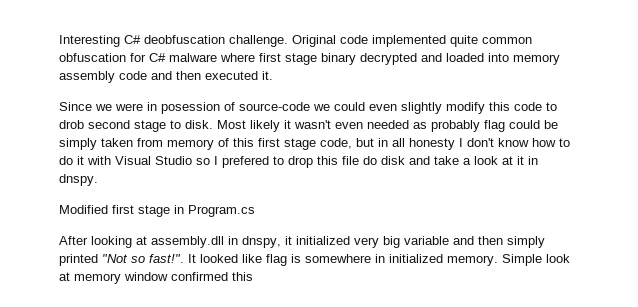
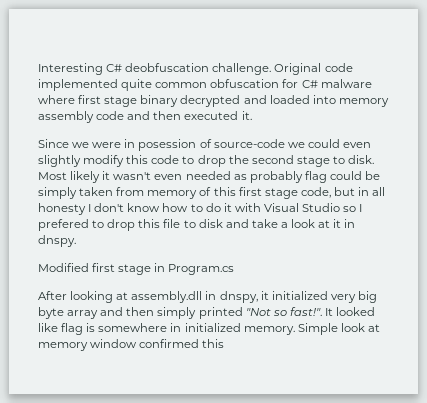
[59,120,84,129] drob -> [197,155,249,167] drop the
[363,156,377,165] do -> [183,220,196,228] to
[404,236,449,245] variable -> [38,307,99,319] byte array

